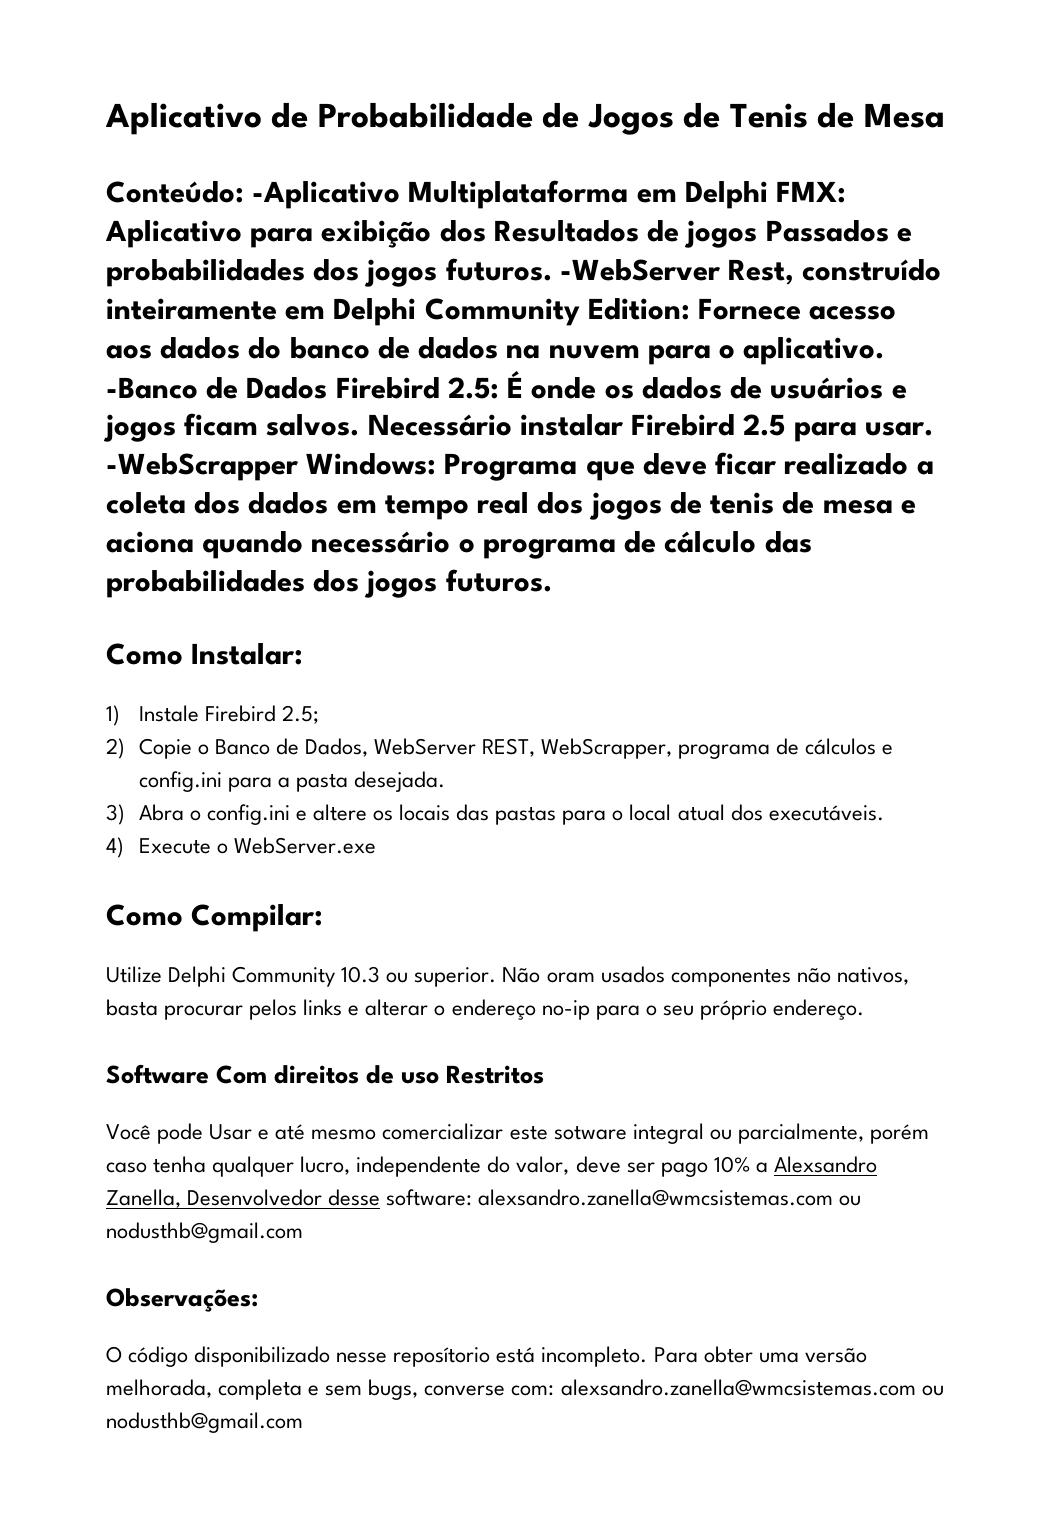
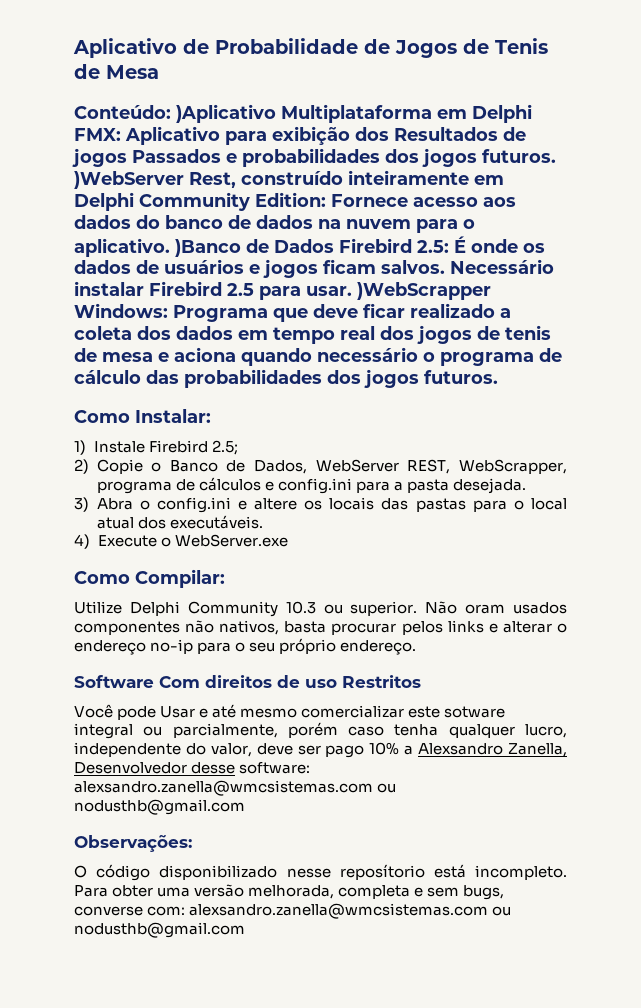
[252,181,401,209] -Aplicativo -> [176,104,276,123] )Aplicativo
[559,259,721,281] -WebServer -> [74,171,184,189] )WebServer
[106,377,198,399] -Banco -> [175,239,241,257] )Banco
[106,453,299,481] -WebScrapper -> [357,282,491,300] )WebScrapper

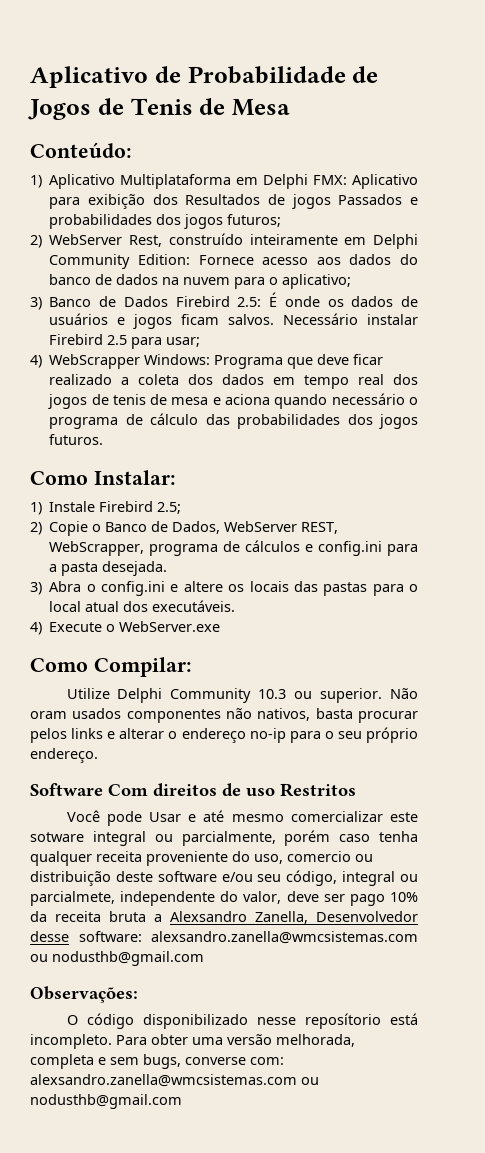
[176,104,276,123] )Aplicativo -> [30,174,116,189] // 1) Aplicativo
[482,149,556,163] [74,171,184,189] futuros. )WebServer -> [227,214,282,227] [30,234,123,248] futuros; // 2) WebServer
[74,238,241,257] aplicativo. )Banco -> [282,274,352,289] [30,297,92,310] aplicativo; // 3) Banco
[306,282,491,300] usar. )WebScrapper -> [166,337,201,347] [30,354,141,369] usar; // 4) WebScrapper
[525,724,567,738] lucro, -> [96,851,373,866] [30,870,418,886] [30,891,115,906] receita proveniente do uso, comercio ou distribuição deste software e/ou seu código, integral ou parcialmete,
(400, 748) none -> [30,911,146,922] da receita bruta

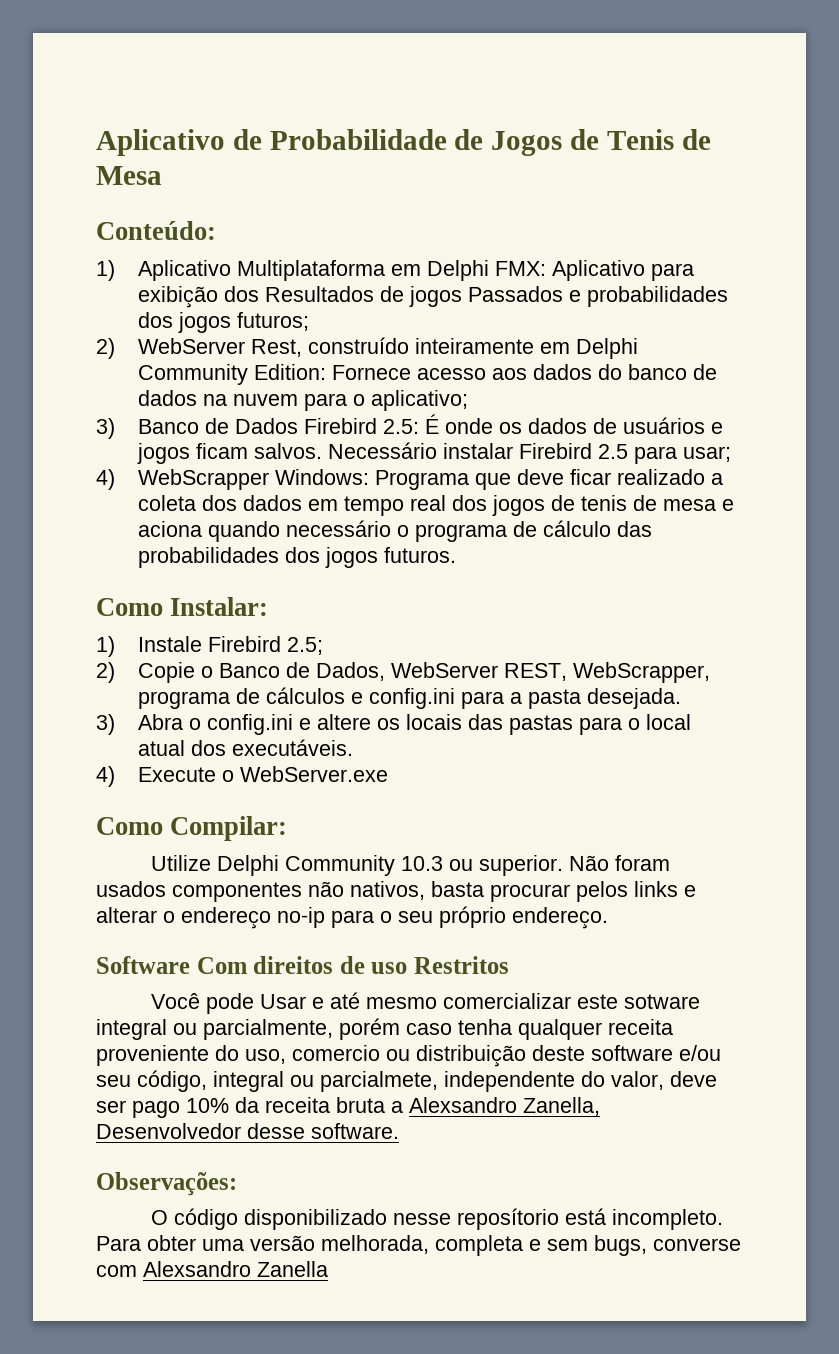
[30,711,67,719] oram -> [615,855,671,871] foram
[78,931,418,944] [30,951,204,966] software: alexsandro.zanella@wmcsistemas.com ou nodusthb@gmail.com -> [311,1123,399,1139] software.
[250,1057,284,1065] [30,1074,319,1087] [30,1094,182,1109] com: alexsandro.zanella@wmcsistemas.com ou nodusthb@gmail.com -> [96,1261,328,1277] com Alexsandro Zanella

